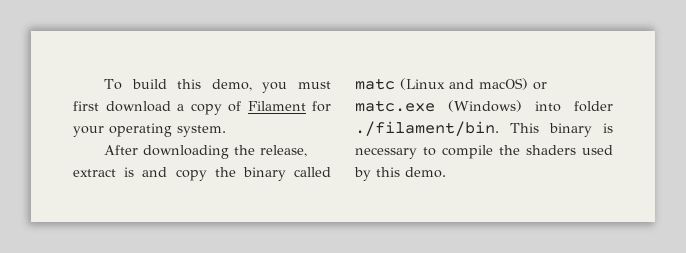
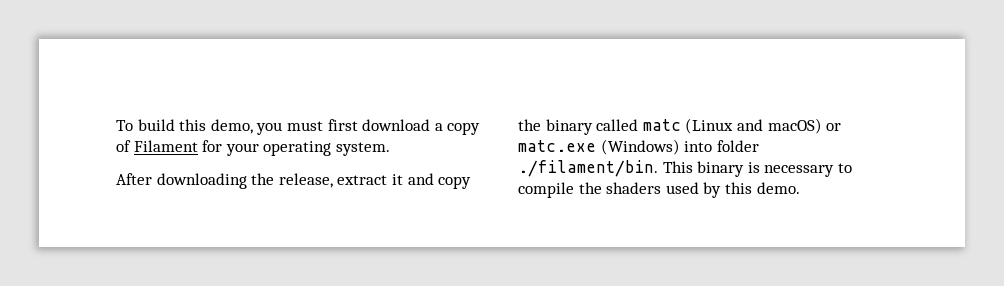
[124,167,135,177] is -> [391,174,403,185] it

